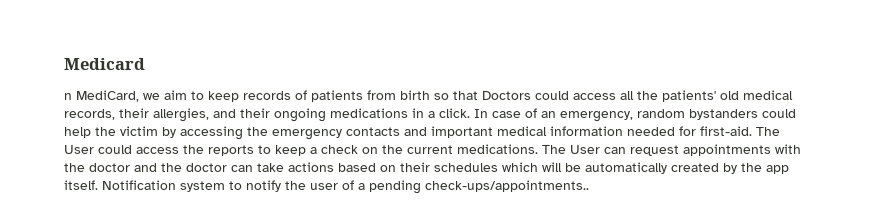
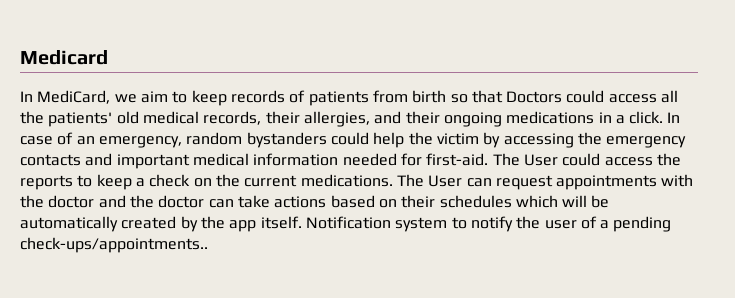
[64,93,72,100] n -> [20,91,33,102] In

